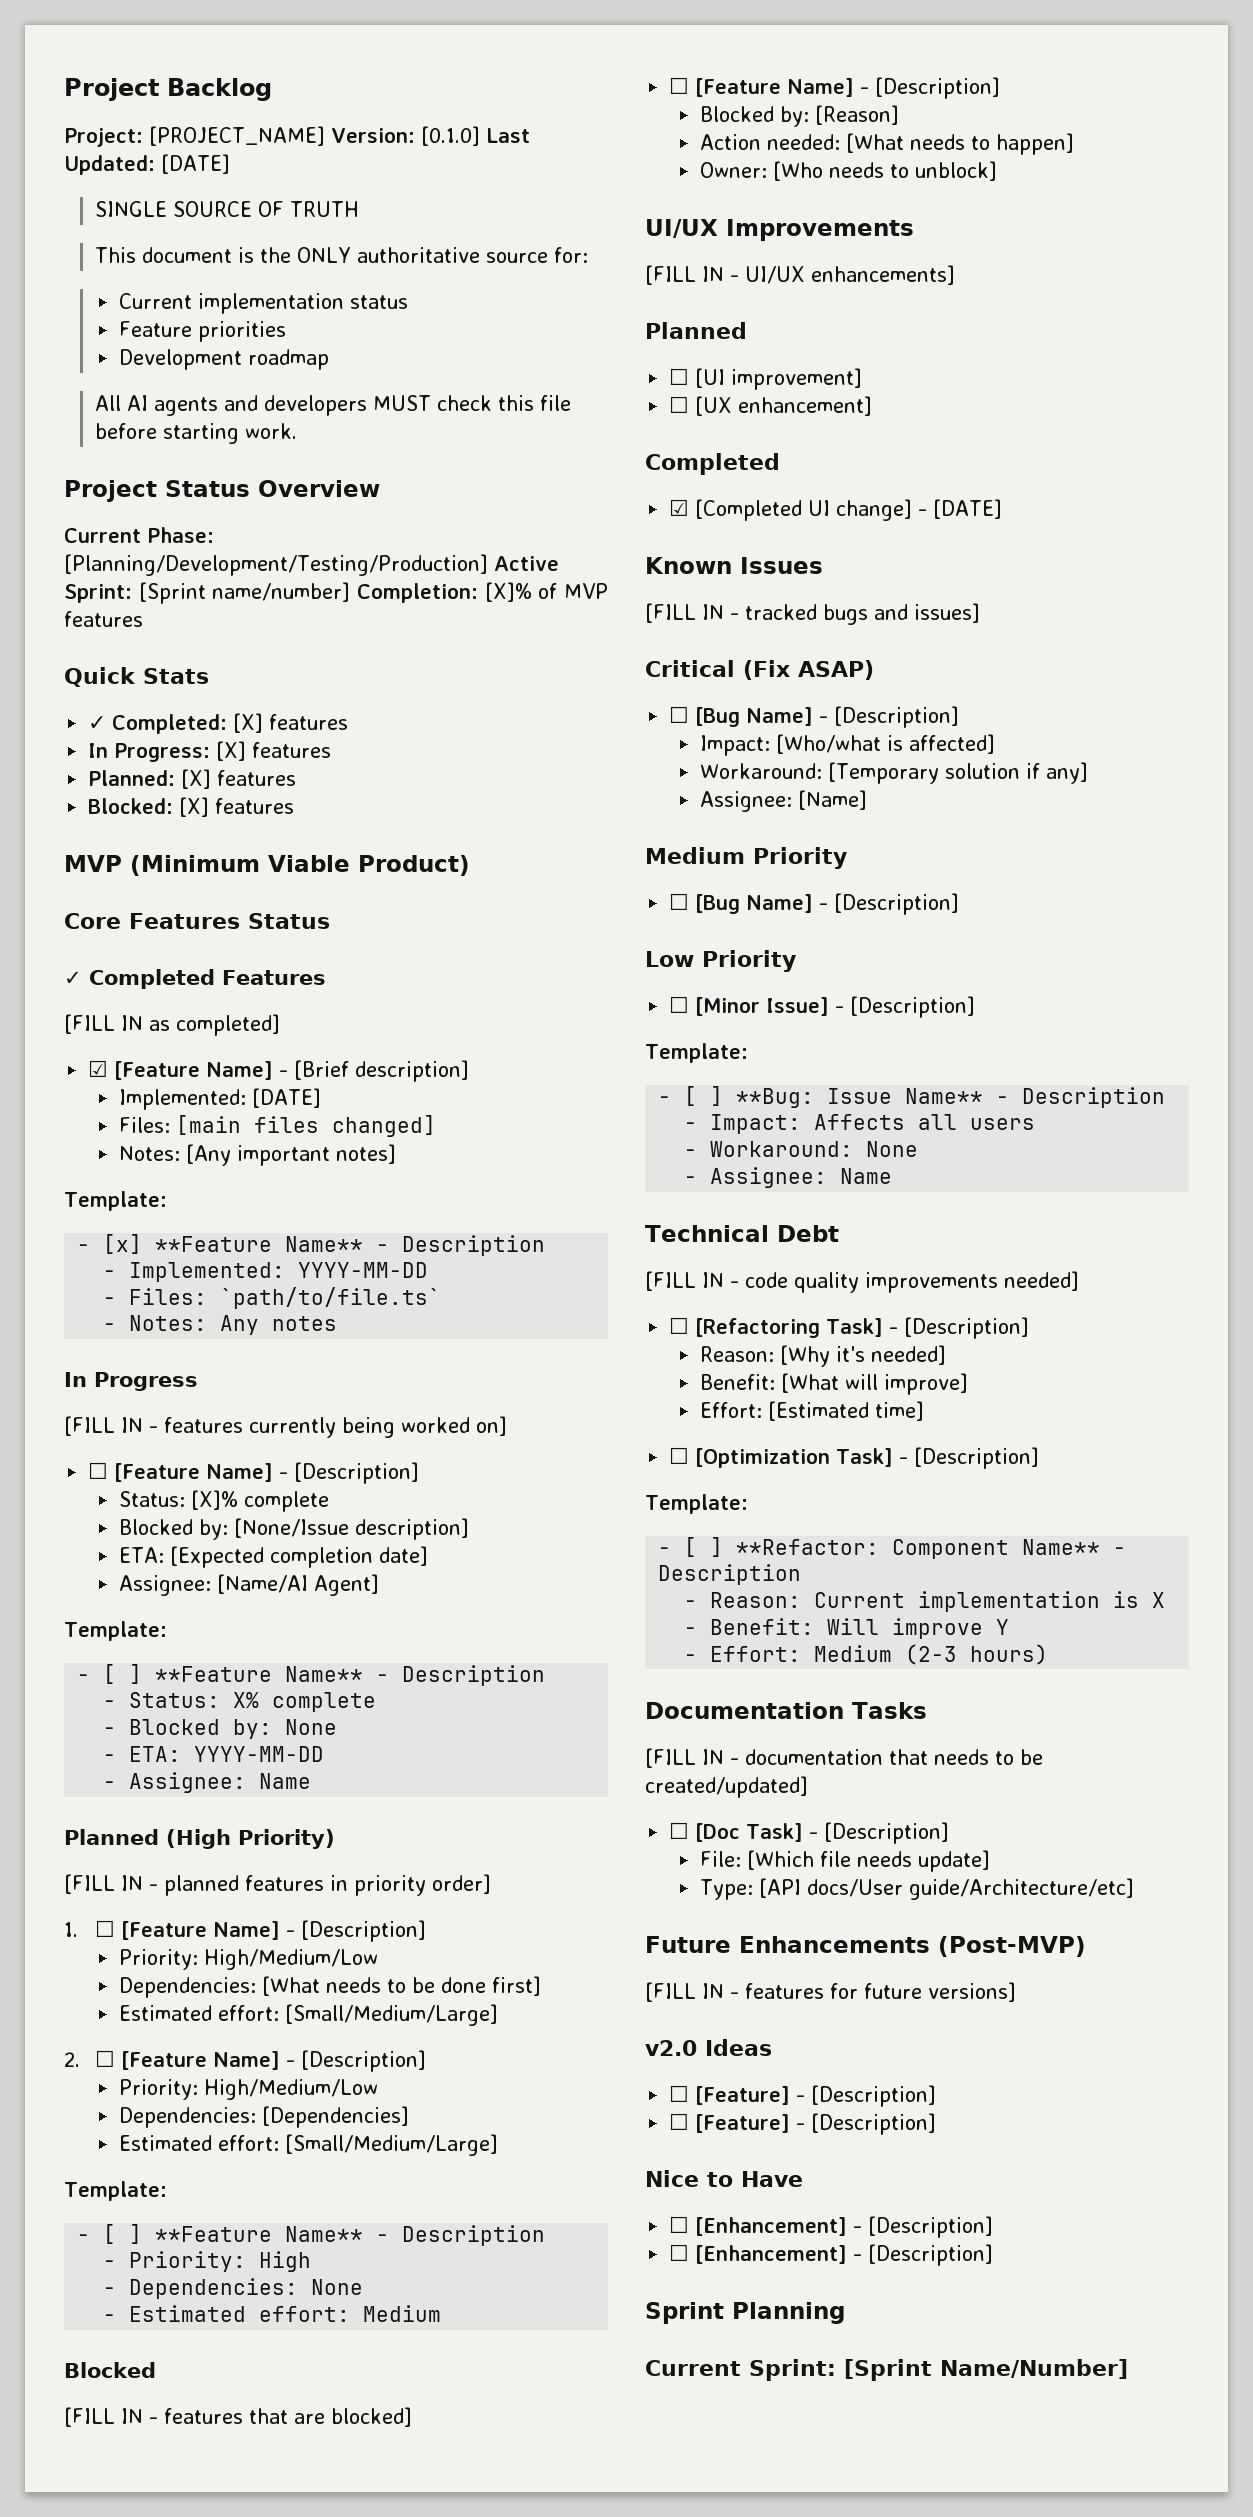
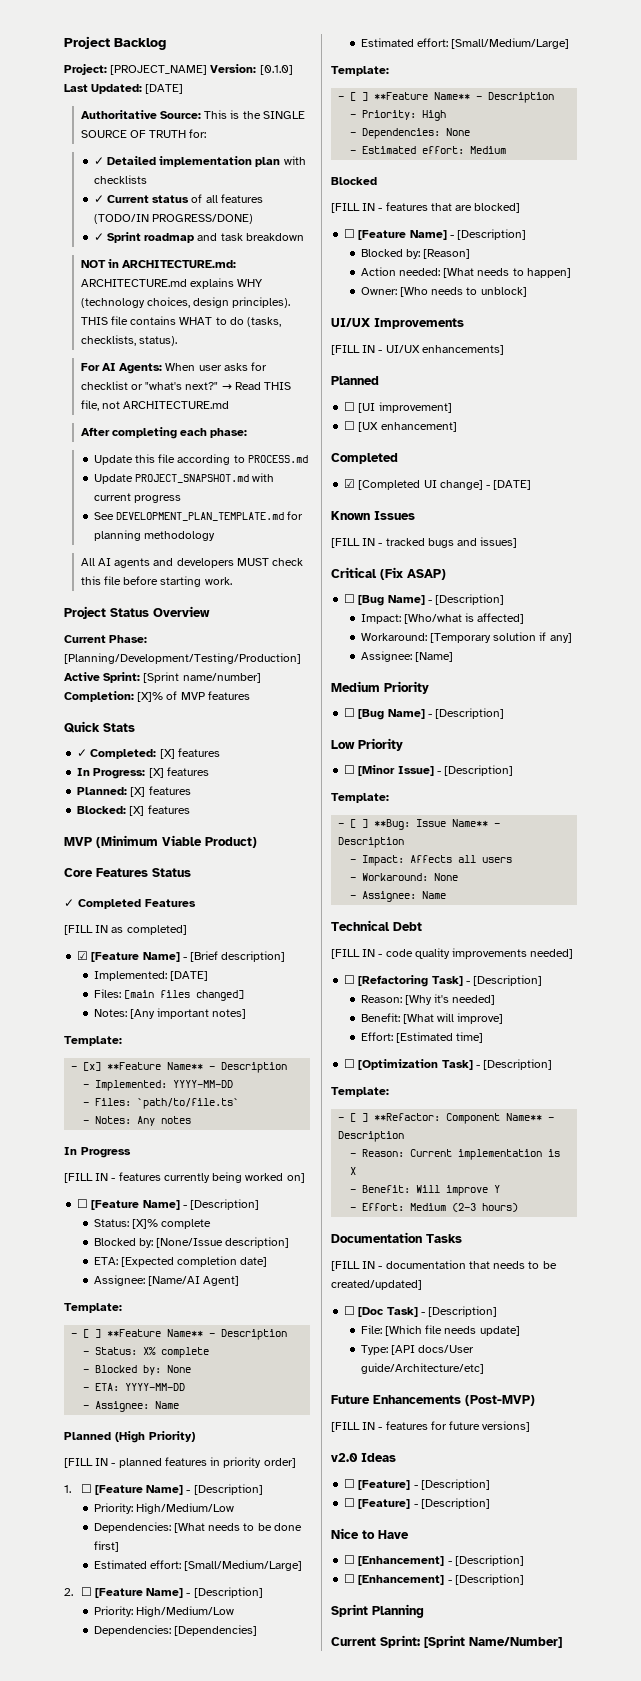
(230, 164) none -> [80,110,261,119] Authoritative Source: This is the
[95,247,589,263] [119,293,409,314] [119,321,287,342] [119,349,330,370] // This document is the ONLY authoritative source for: // Current implementation status // Feature priorities // Development roadmap -> [189,129,207,138] [93,156,306,167] [93,175,147,184] [93,194,263,203] [93,214,253,224] [93,232,304,243] [80,259,237,268] [80,278,264,289] [80,297,291,308] [80,316,281,327] [80,335,177,346] [80,362,267,374] [80,381,291,390] [80,400,230,411] [80,427,248,439] [93,454,308,465] [93,473,275,484] [93,493,181,503] [93,511,304,521] [93,530,215,541] for: // ✓ Detailed implementation plan with checklists // ✓ Current status of all features (TODO/IN PROGRESS/DONE) // ✓ Sprint roadmap and task breakdown // NOT in ARCHITECTURE.md: ARCHITECTURE.md explains WHY (technology choices, design principles). THIS file contains WHAT to do (tasks, checklists, status). // For AI Agents: When user asks for checklist or "what's next?" → Read THIS file, not ARCHITECTURE.md // After completing each phase: // Update this file according to PROCESS.md // Update PROJECT_SNAPSHOT.md with current progress // See DEVELOPMENT_PLAN_TEMPLATE.md for planning methodology

